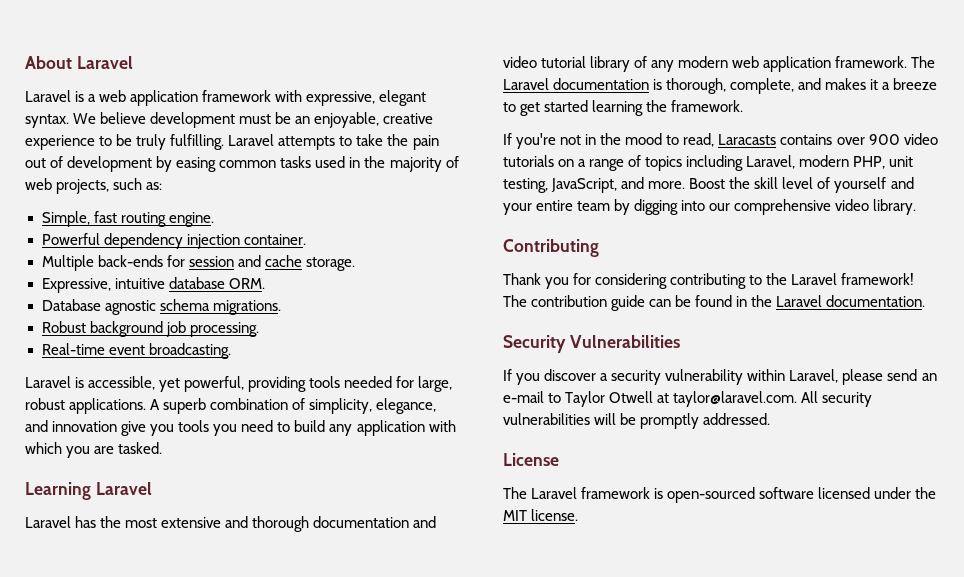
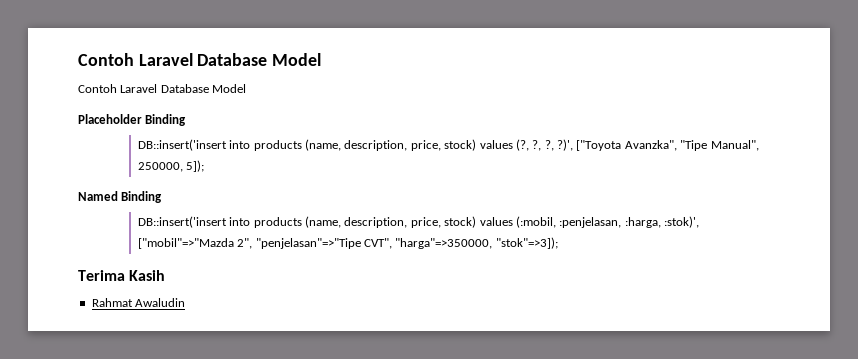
[25,56,133,69] [25,90,427,106] [25,112,434,128] [25,134,439,150] [25,156,459,172] [25,178,163,194] [41,211,214,227] [41,233,306,249] [41,255,355,271] [41,277,265,293] [41,299,281,315] [41,321,259,337] [41,343,231,359] [25,376,453,392] [25,398,437,414] [25,420,456,436] [25,442,163,458] [25,482,152,500] [25,516,437,532] [503,56,936,72] [503,78,938,94] [503,100,744,116] [503,133,938,149] [503,155,914,171] [503,177,914,193] [503,199,917,215] [503,239,599,257] [503,273,915,289] [503,295,926,311] [503,335,680,353] [503,369,937,385] [503,391,873,407] [503,413,771,429] [503,453,559,466] [503,487,937,503] [503,509,579,521] About Laravel // Laravel is a web application framework with expressive, elegant syntax. We believe development must be an enjoyable, creative experience to be truly fulfilling. Laravel attempts to take the pain out of development by easing common tasks used in the majority of web projects, such as: // Simple, fast routing engine. // Powerful dependency injection container. // Multiple back-ends for session and cache storage. // Expressive, intuitive database ORM. // Database agnostic schema migrations. // Robust background job processing. // Real-time event broadcasting. // Laravel is accessible, yet powerful, providing tools needed for large, robust applications. A superb combination of simplicity, elegance, and innovation give you tools you need to build any application with which you are tasked. // Learning Laravel // Laravel has the most extensive and thorough documentation and video tutorial library of any modern web application framework. The Laravel documentation is thorough, complete, and makes it a breeze to get started learning the framework. // If you're not in the mood to read, Laracasts contains over 900 video tutorials on a range of topics including Laravel, modern PHP, unit testing, JavaScript, and more. Boost the skill level of yourself and your entire team by digging into our comprehensive video library. // Contributing // Thank you for considering contributing to the Laravel framework! The contribution guide can be found in the Laravel documentation. // Security Vulnerabilities // If you discover a security vulnerability within Laravel, please send an e-mail to Taylor Otwell at taylor@laravel.com. All security vulnerabilities will be promptly addressed. // License // The Laravel framework is open-sourced software licensed under the MIT license. -> [78,53,322,66] [78,84,247,93] [78,114,187,126] [137,139,759,151] [137,160,205,172] [78,191,163,203] [137,216,700,228] [137,237,558,249] [78,270,166,281] [91,298,186,307] Contoh Laravel Database Model // Contoh Laravel Database Model // Placeholder Binding // DB::insert('insert into products (name, description, price, stock) values (?, ?, ?, ?)', ["Toyota Avanzka", "Tipe Manual", 250000, 5]); // Named Binding // DB::insert('insert into products (name, description, price, stock) values (:mobil, :penjelasan, :harga, :stok)', ["mobil"=>"Mazda 2", "penjelasan"=>"Tipe CVT", "harga"=>350000, "stok"=>3]); // Terima Kasih // Rahmat Awaludin

